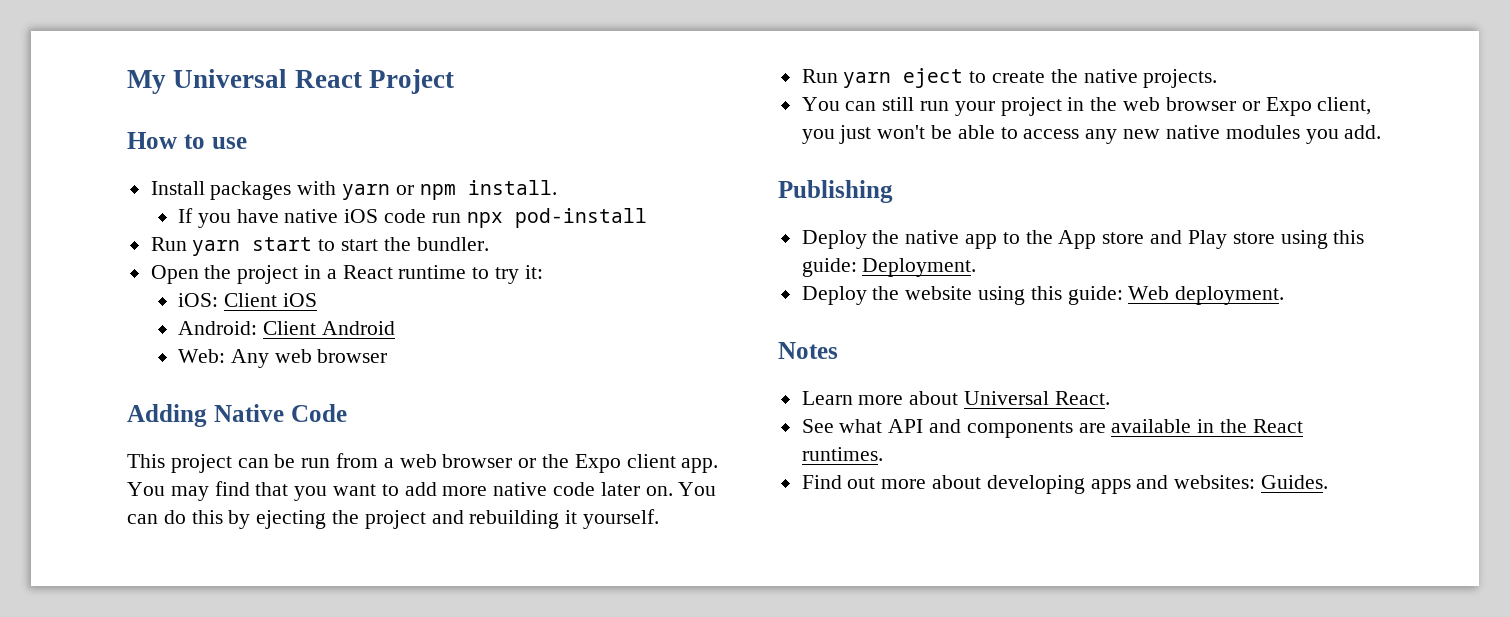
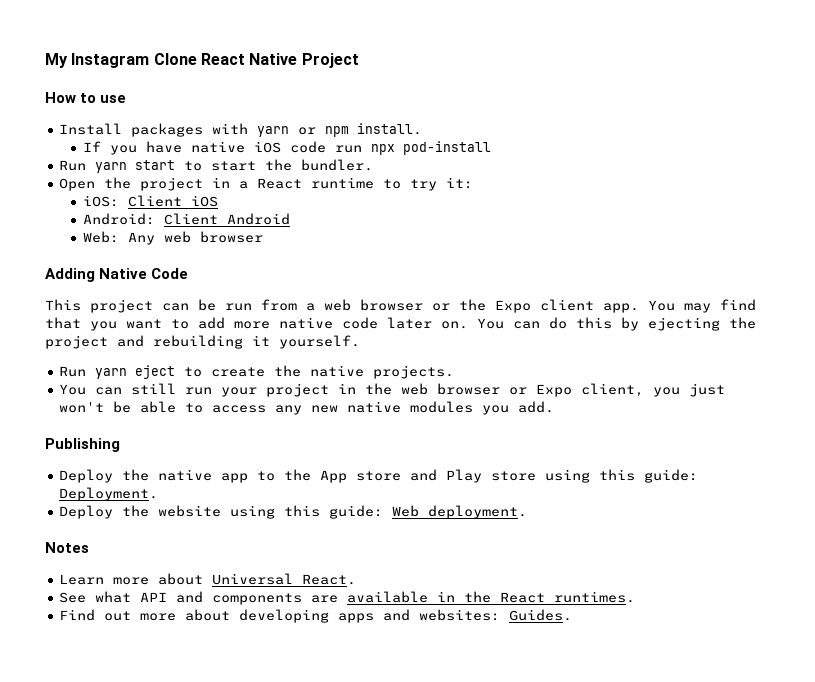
[173,69,362,88] Universal React -> [71,53,298,68] Instagram Clone React Native

